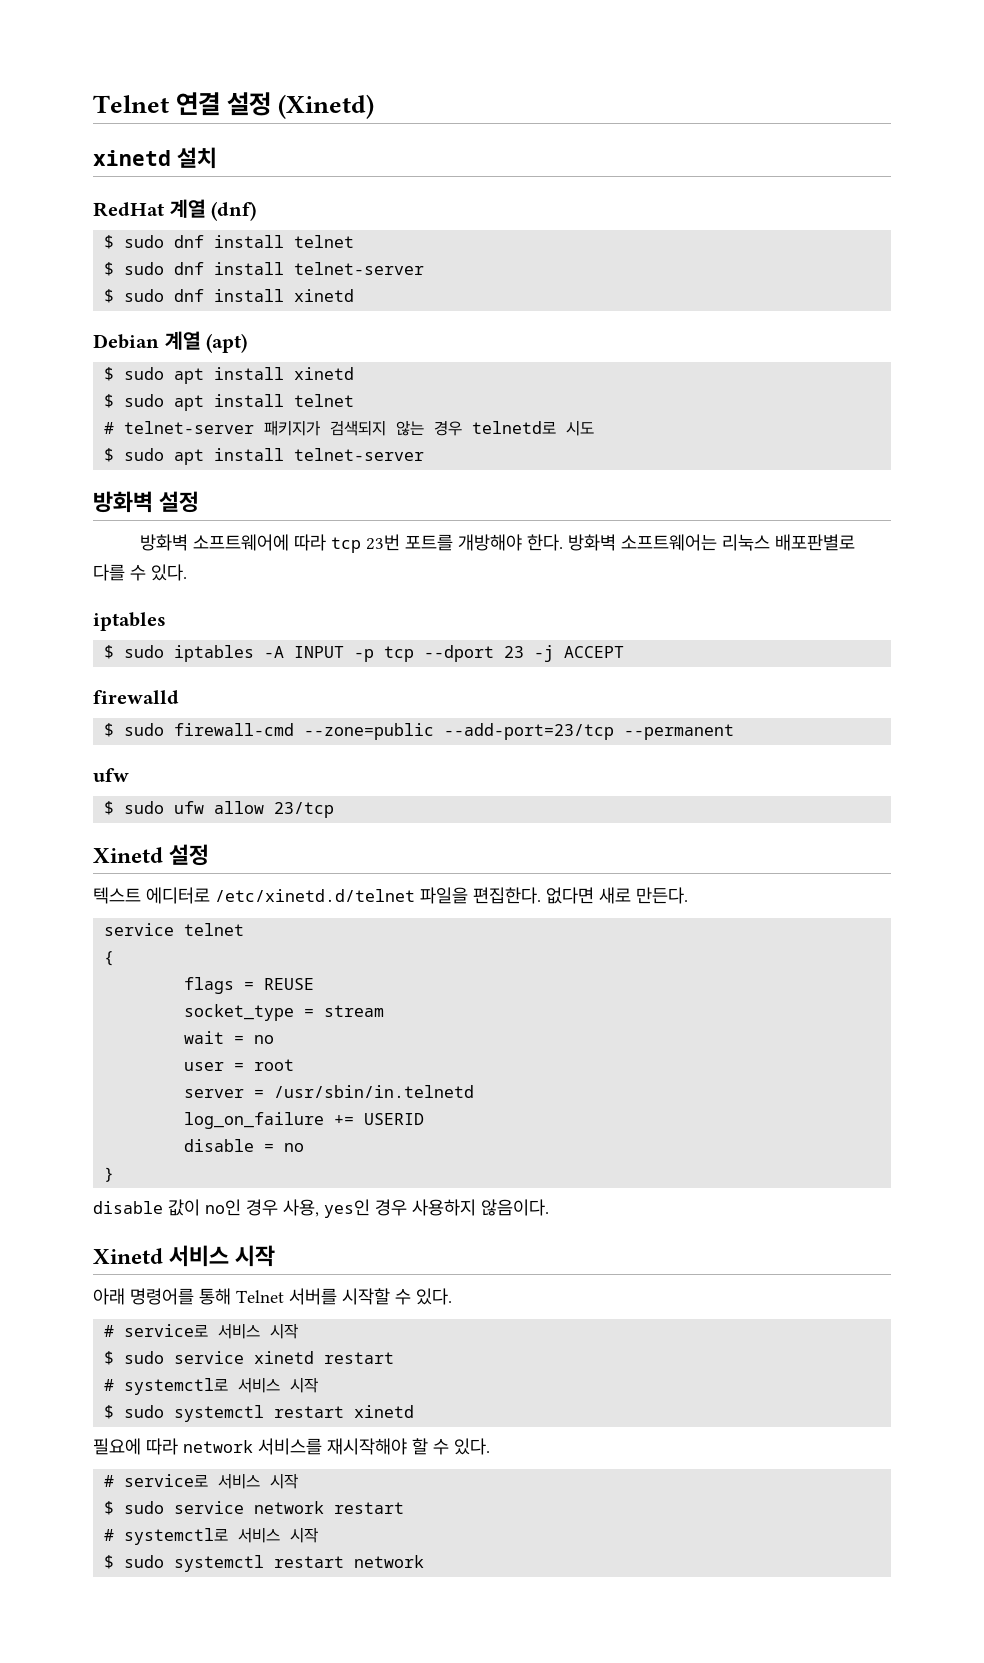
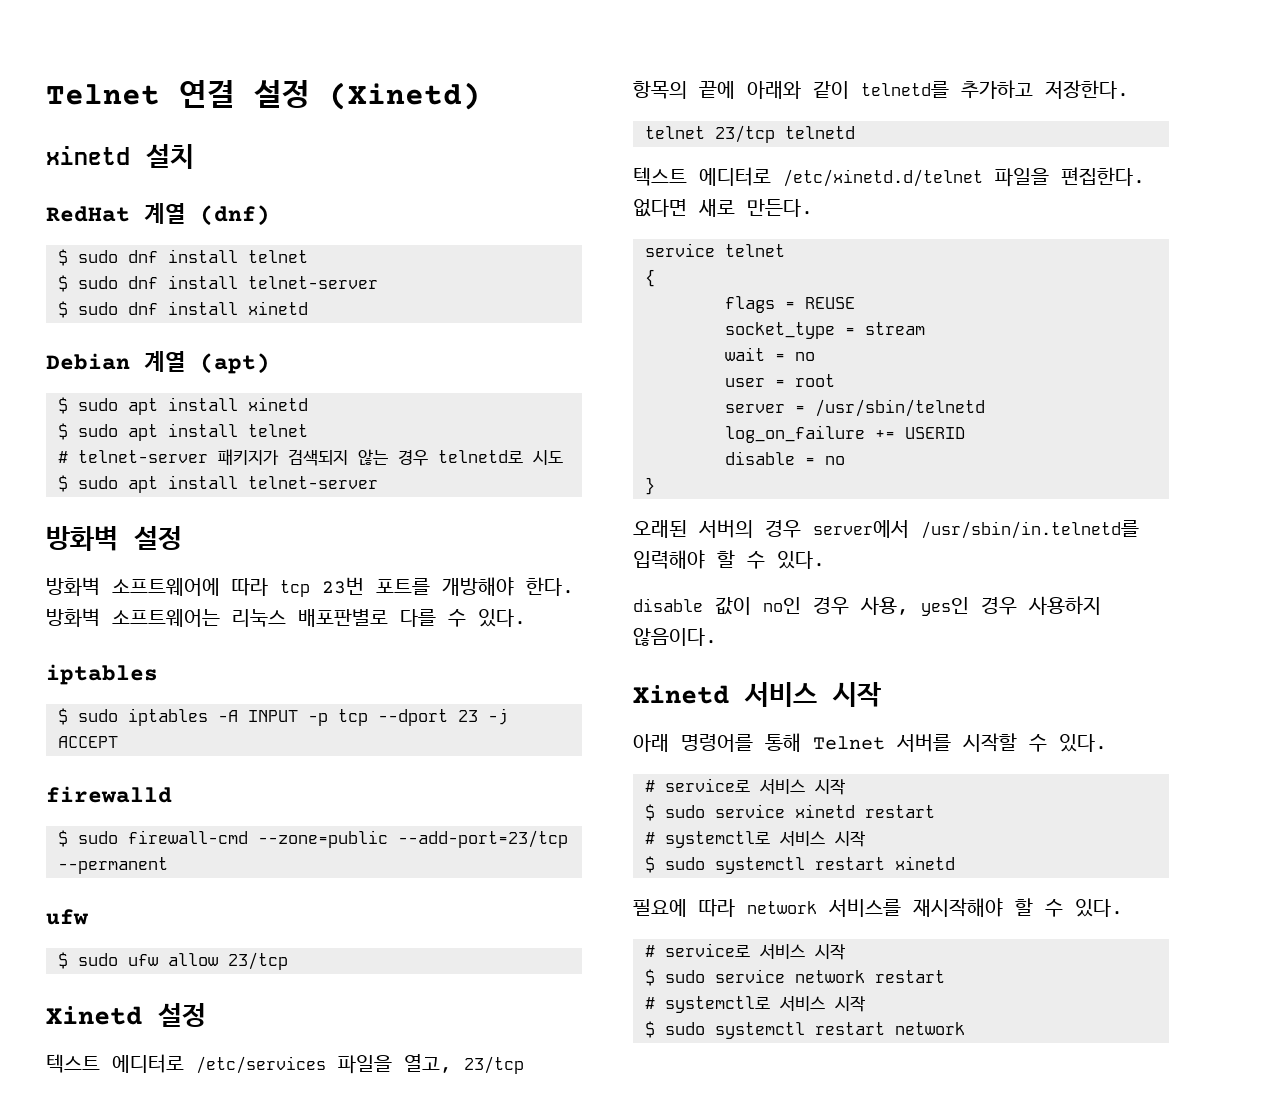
(210, 855) none -> [46,1054,524,1074] [633,80,1129,99] [645,125,855,143] // 텍스트 에디터로 /etc/services 파일을 열고, 23/tcp 항목의 끝에 아래와 같이 telnetd를 추가하고 저장한다. // telnet 23/tcp telnetd
[274,1085,475,1098] /usr/sbin/in.telnetd -> [815,399,985,417] /usr/sbin/telnetd
(115, 1174) none -> [633,520,1139,539] [633,550,825,569] // 오래된 서버의 경우 server에서 /usr/sbin/in.telnetd를 입력해야 할 수 있다.

